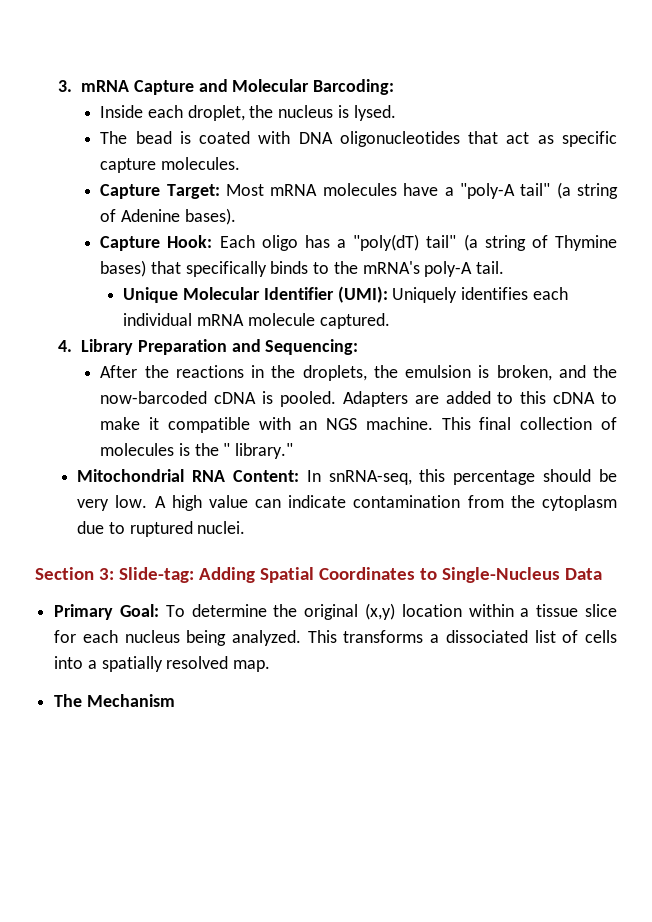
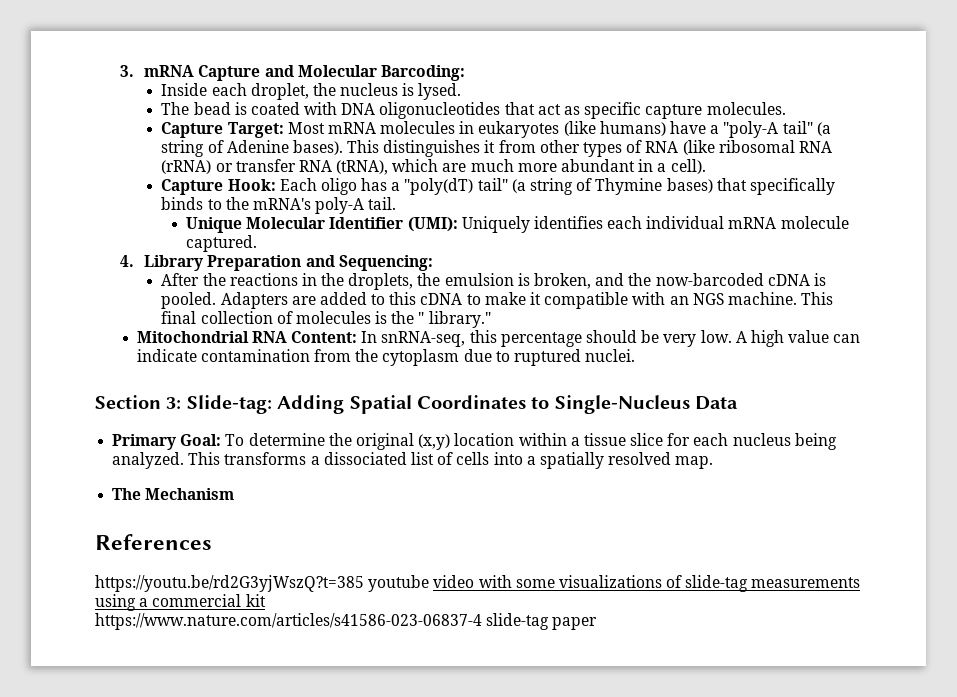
(397, 189) none -> [459,121,666,138] in eukaryotes (like humans)
(236, 216) none -> [347,140,832,157] [161,159,706,175] This distinguishes it from other types of RNA (like ribosomal RNA (rRNA) or transfer RNA (tRNA), which are much more abundant in a cell).
(175, 700) none -> [95,534,212,550] [95,575,861,592] [95,594,266,611] [95,613,598,630] // References // https://youtu.be/rd2G3yjWszQ?t=385 youtube video with some visualizations of slide-tag measurements using a commercial kit // https://www.nature.com/articles/s41586-023-06837-4 slide-tag paper

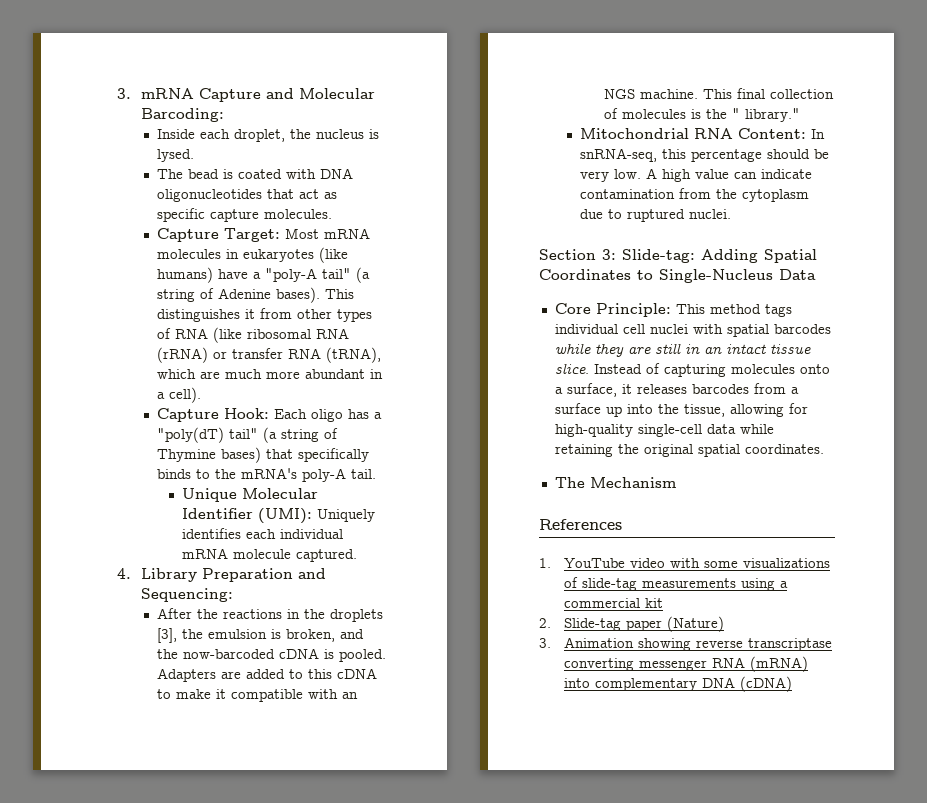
[348,273,414,290] droplets, -> [330,609,384,622] [157,628,178,643] droplets [3],
[112,433,837,450] [112,452,714,469] Primary Goal: To determine the original (x,y) location within a tissue slice for each nucleus being analyzed. This transforms a dissociated list of cells into a spatially resolved map. -> [554,303,792,317] [554,324,831,337] [554,343,811,357] [554,363,830,377] [554,383,799,397] [554,403,808,417] [554,424,774,437] [554,444,824,457] Core Principle: This method tags individual cell nuclei with spatial barcodes while they are still in an intact tissue slice. Instead of capturing molecules onto a surface, it releases barcodes from a surface up into the tissue, allowing for high-quality single-cell data while retaining the original spatial coordinates.
[95,575,430,592] https://youtu.be/rd2G3yjWszQ?t=385 youtube -> [539,558,625,568] 1. YouTube
[95,613,598,630] https://www.nature.com/articles/s41586-023-06837-4 slide-tag paper -> [539,616,724,632] [539,637,832,651] [563,656,808,672] [563,676,792,692] 2. Slide-tag paper (Nature) // 3. Animation showing reverse transcriptase converting messenger RNA (mRNA) into complementary DNA (cDNA)

